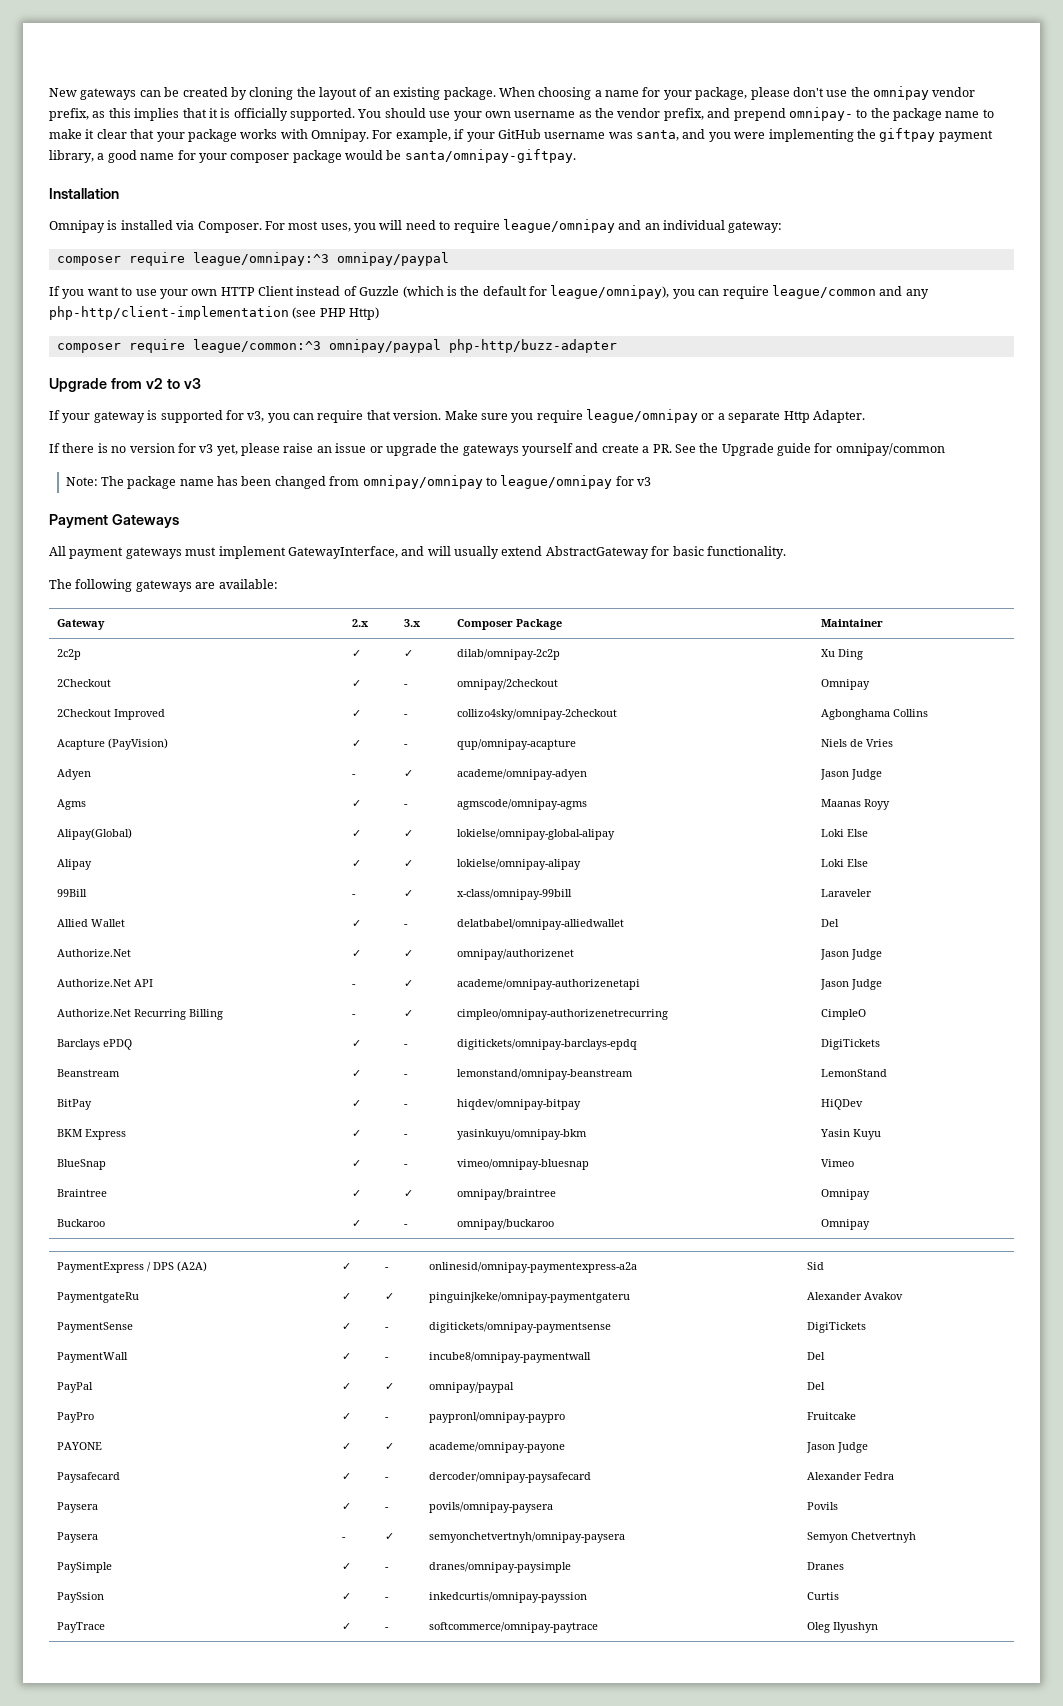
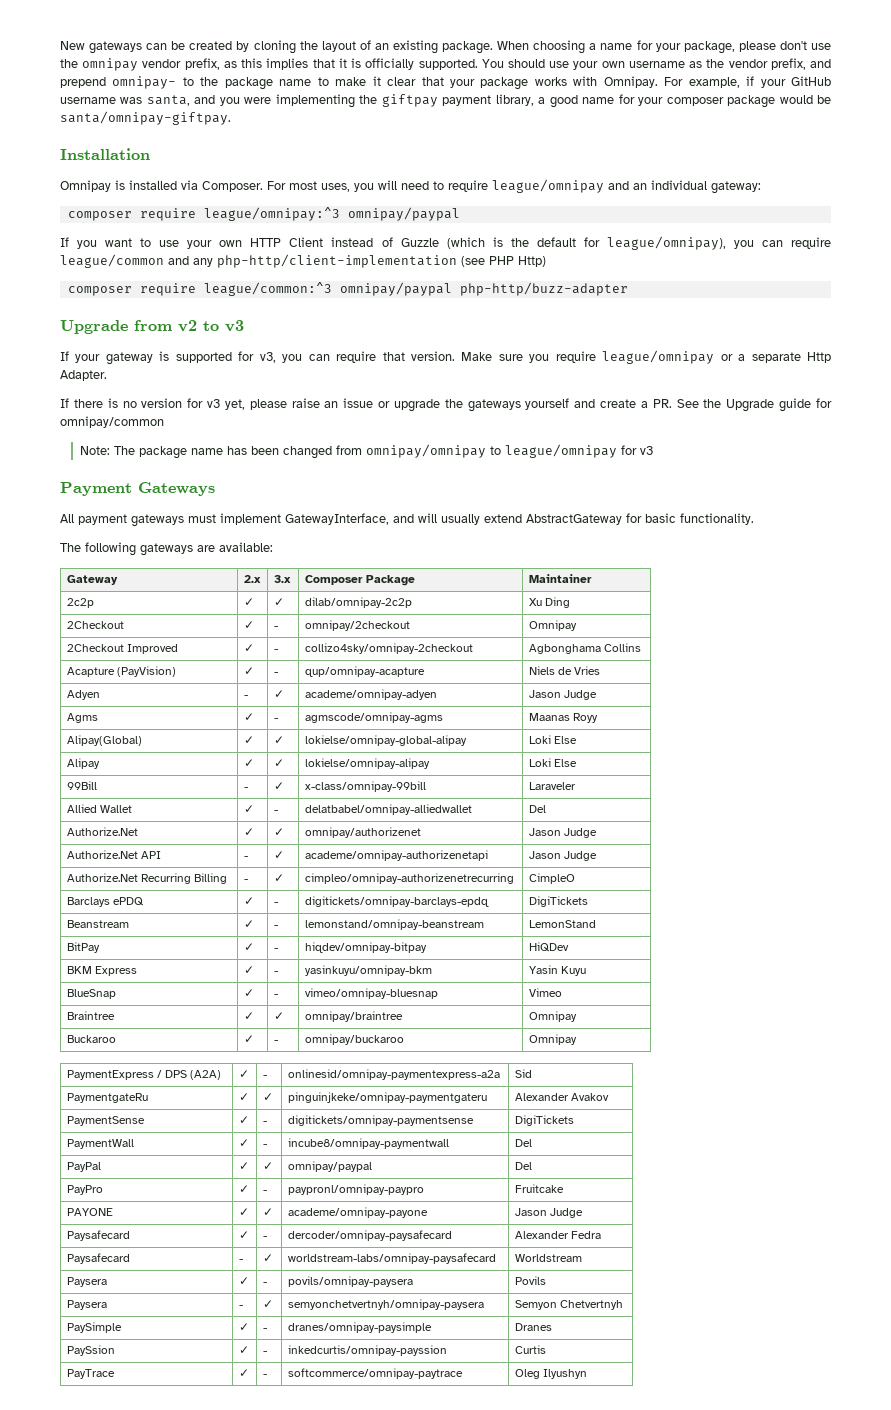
(894, 1476) none -> [66,1253,130,1264] [238,1259,243,1262] [262,1254,273,1262] [287,1253,496,1264] [514,1254,582,1262] // Paysafecard | - | ✓ | worldstream-labs/omnipay-paysafecard | Worldstream

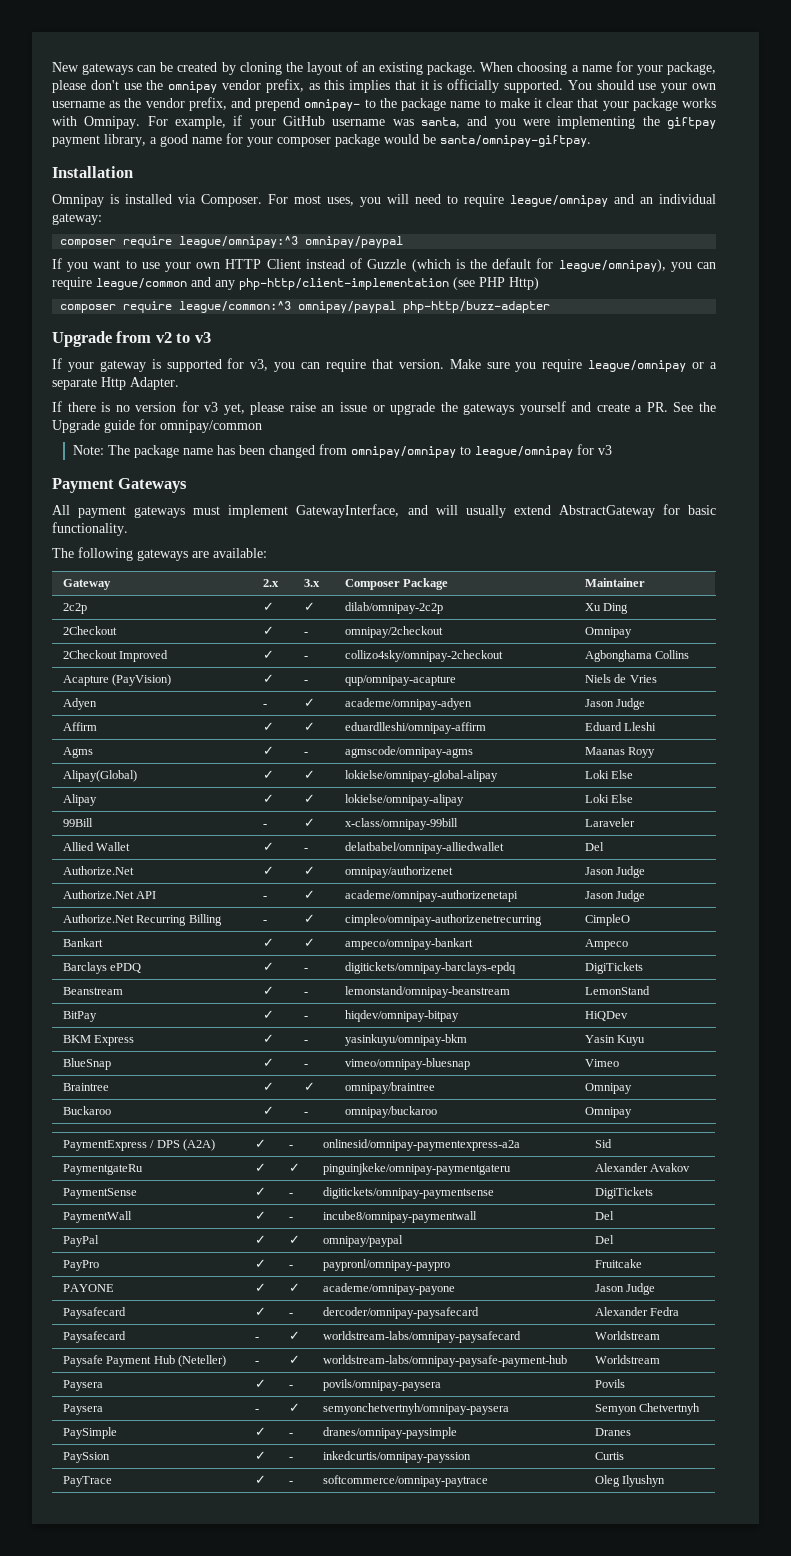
(598, 695) none -> [62,722,97,731] [262,722,274,731] [303,722,315,731] [344,722,486,734] [584,722,657,731] // Affirm | ✓ | ✓ | eduardlleshi/omnipay-affirm | Eduard Lleshi
(575, 878) none -> [62,938,103,947] [262,938,274,947] [303,938,315,947] [344,938,473,950] [584,939,628,950] // Bankart | ✓ | ✓ | ampeco/omnipay-bankart | Ampeco
(582, 1258) none -> [62,1355,226,1367] [254,1361,259,1364] [288,1355,300,1364] [322,1355,567,1367] [594,1355,660,1364] // Paysafe Payment Hub (Neteller) | - | ✓ | worldstream-labs/omnipay-paysafe-payment-hub | Worldstream

